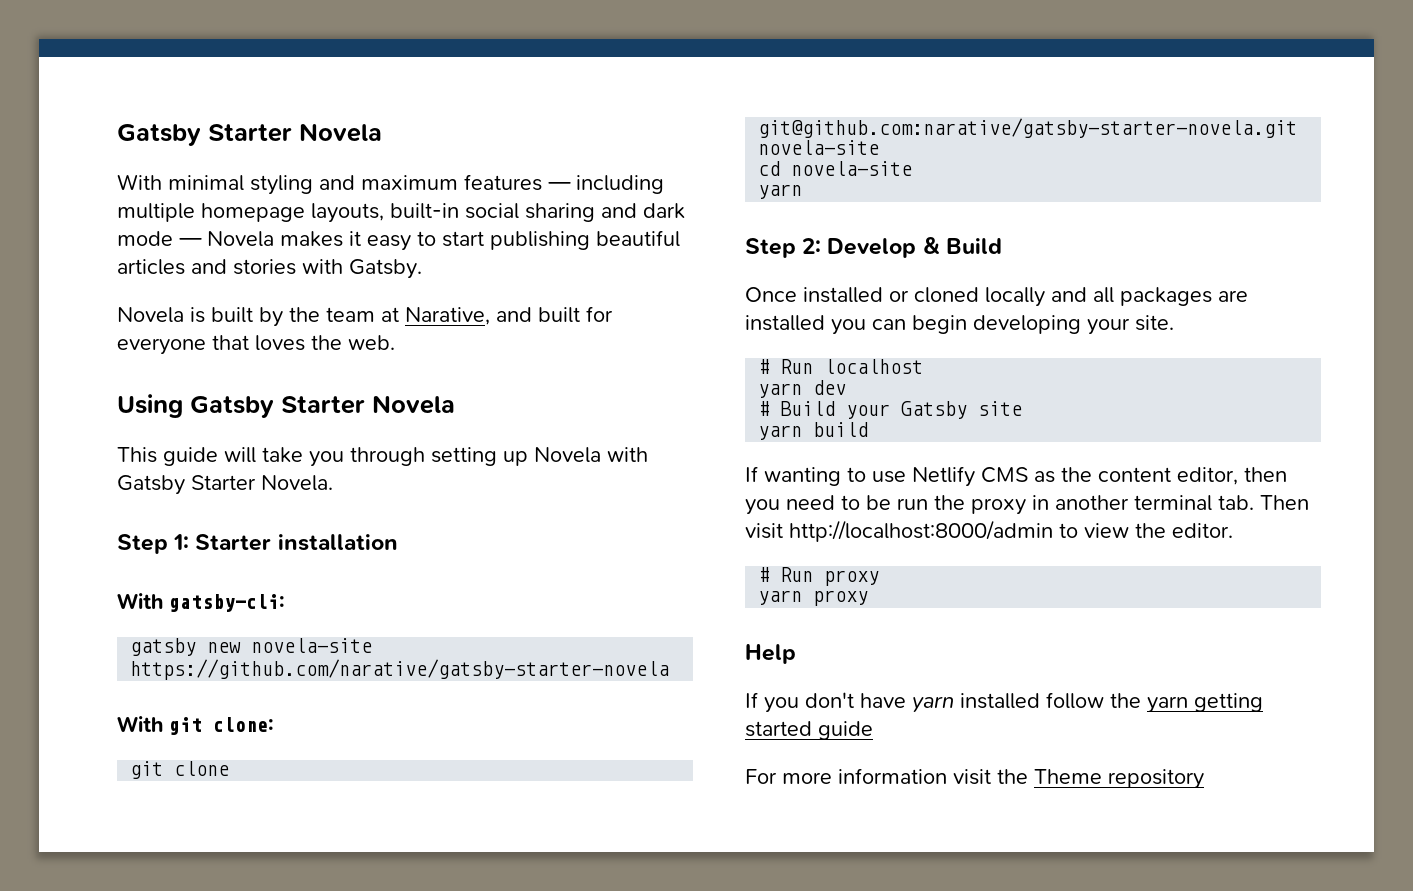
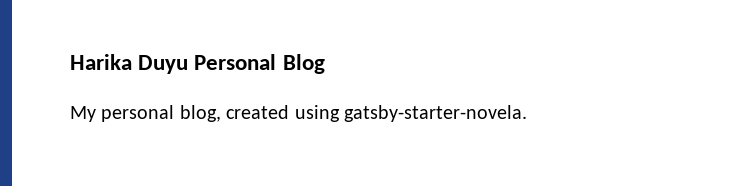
[117,123,382,146] [117,174,664,195] [117,203,685,223] [117,230,680,251] [117,259,422,279] [117,306,613,327] [117,335,395,355] [117,394,455,418] [117,447,648,467] [117,475,333,495] [117,534,398,554] [117,593,285,612] [130,638,373,656] [130,659,670,680] [117,716,274,735] [130,761,230,779] [758,118,1298,138] [758,140,880,155] [758,161,913,176] [758,184,803,199] [745,237,1002,258] [745,287,1248,307] [745,315,1174,335] [758,359,924,374] [758,380,847,398] [758,401,1023,419] [758,422,869,440] [745,466,1287,487] [745,495,1309,515] [745,520,1233,542] [758,567,880,586] [758,590,869,606] [745,644,796,664] [745,692,1263,713] [745,721,873,740] [745,768,1204,789] Gatsby Starter Novela // With minimal styling and maximum features — including multiple homepage layouts, built-in social sharing and dark mode — Novela makes it easy to start publishing beautiful articles and stories with Gatsby. // Novela is built by the team at Narative, and built for everyone that loves the web. // Using Gatsby Starter Novela // This guide will take you through setting up Novela with Gatsby Starter Novela. // Step 1: Starter installation // With gatsby-cli: // gatsby new novela-site https://github.com/narative/gatsby-starter-novela // With git clone: // git clone git@github.com:narative/gatsby-starter-novela.git novela-site // cd novela-site // yarn // Step 2: Develop & Build // Once installed or cloned locally and all packages are installed you can begin developing your site. // # Run localhost // yarn dev // # Build your Gatsby site // yarn build // If wanting to use Netlify CMS as the content editor, then you need to be run the proxy in another terminal tab. Then visit http://localhost:8000/admin to view the editor. // # Run proxy // yarn proxy // Help // If you don't have yarn installed follow the yarn getting started guide // For more information visit the Theme repository -> [70,54,325,74] [70,105,527,122] Harika Duyu Personal Blog // My personal blog, created using gatsby-starter-novela.

